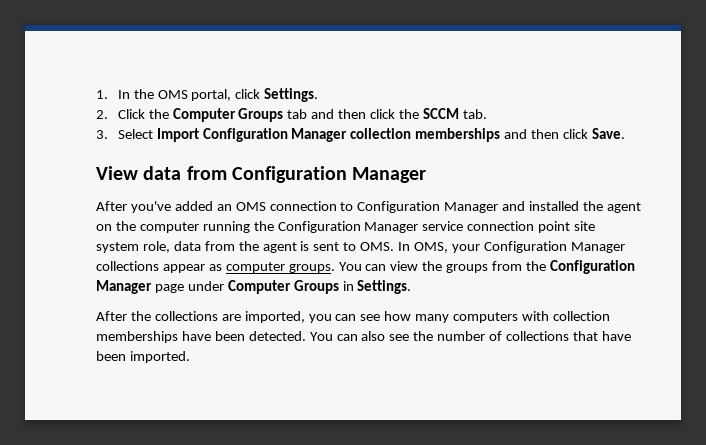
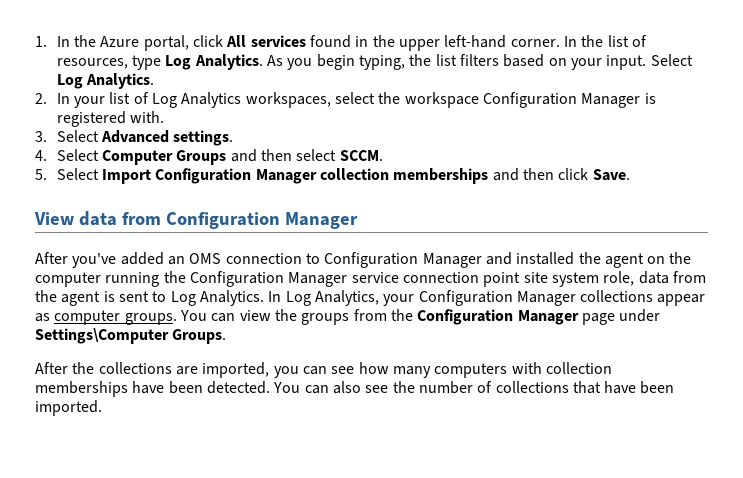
[157,90,188,99] OMS -> [100,36,140,47] Azure
[264,88,319,102] [96,108,487,122] [96,130,108,139] Settings. // 2. Click the Computer Groups tab and then click the SCCM tab. // 3. -> [226,35,647,51] [56,54,693,70] [56,73,155,89] [35,92,656,108] [56,111,165,127] [35,130,234,146] [35,149,383,165] [35,169,47,180] All services found in the upper left-hand corner. In the list of resources, type Log Analytics. As you begin typing, the list filters based on your input. Select Log Analytics. // 2. In your list of Log Analytics workspaces, select the workspace Configuration Manager is registered with. // 3. Select Advanced settings. // 4. Select Computer Groups and then select SCCM. // 5.
[360,242,449,253] OMS. In OMS, -> [170,290,379,306] Log Analytics. In Log Analytics,
[227,280,412,294] Computer Groups in Settings. -> [35,328,227,344] Settings\Computer Groups.

